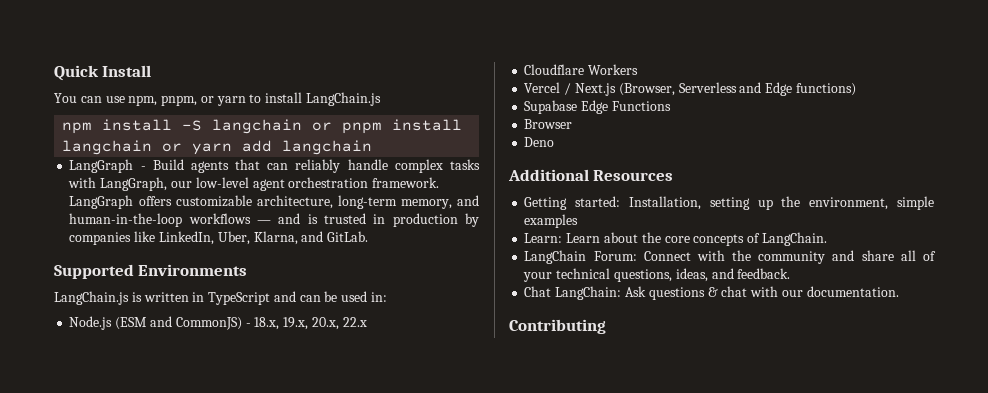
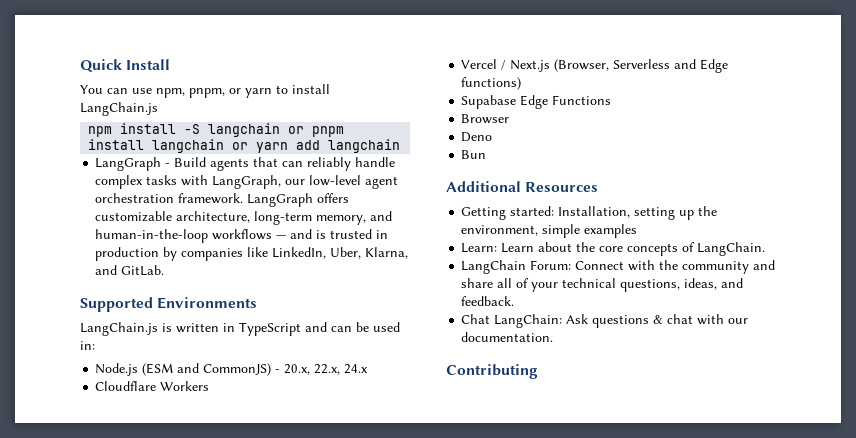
[254,317,367,330] 18.x, 19.x, 20.x, 22.x -> [284,364,369,375] 20.x, 22.x, 24.x
(555, 142) none -> [461,150,487,159] // Bun

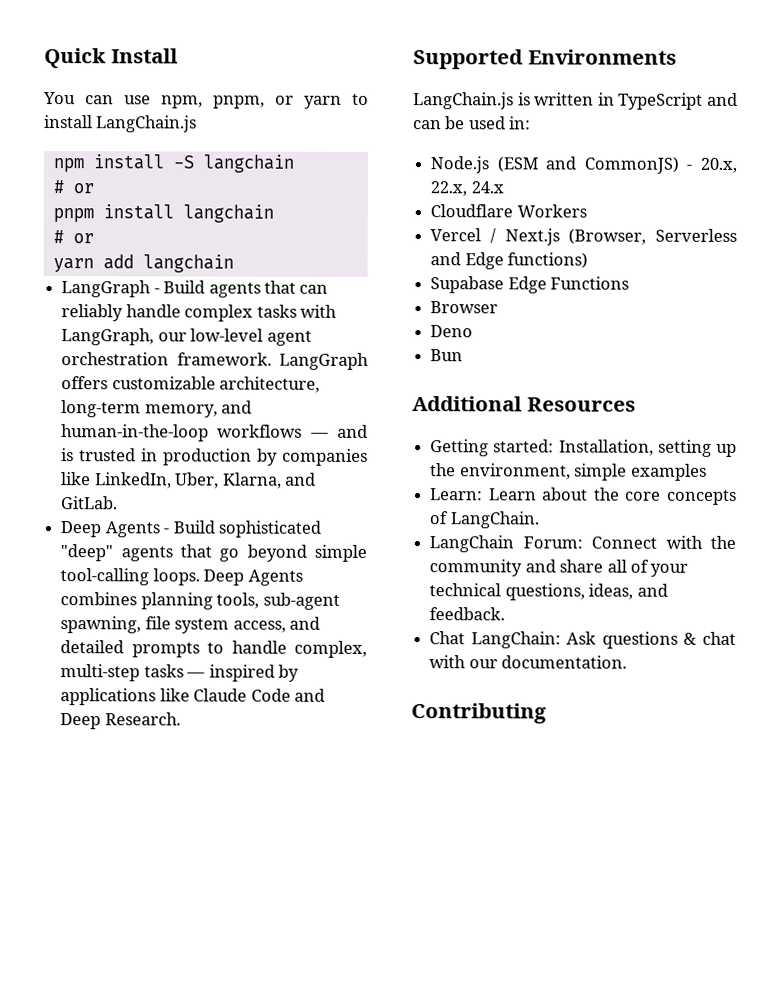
[288,126,305,134] or -> [52,180,94,194] // # or //
[232,142,249,150] or -> [52,230,94,244] // # or //
(165, 270) none -> [60,520,321,538] [60,544,367,562] [60,568,303,586] [60,592,340,610] [60,616,320,634] [60,640,367,658] [60,664,299,682] [60,688,325,706] [60,712,181,730] // Deep Agents - Build sophisticated "deep" agents that go beyond simple tool-calling loops. Deep Agents combines planning tools, sub-agent spawning, file system access, and detailed prompts to handle complex, multi-step tasks — inspired by applications like Claude Code and Deep Research.

